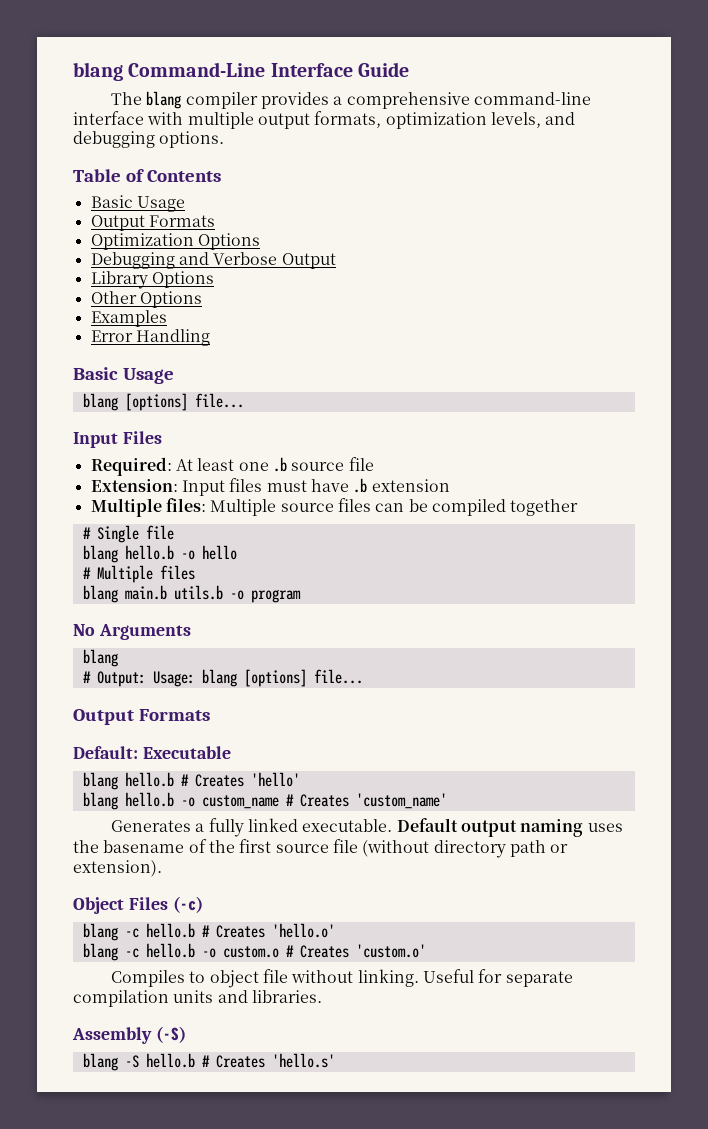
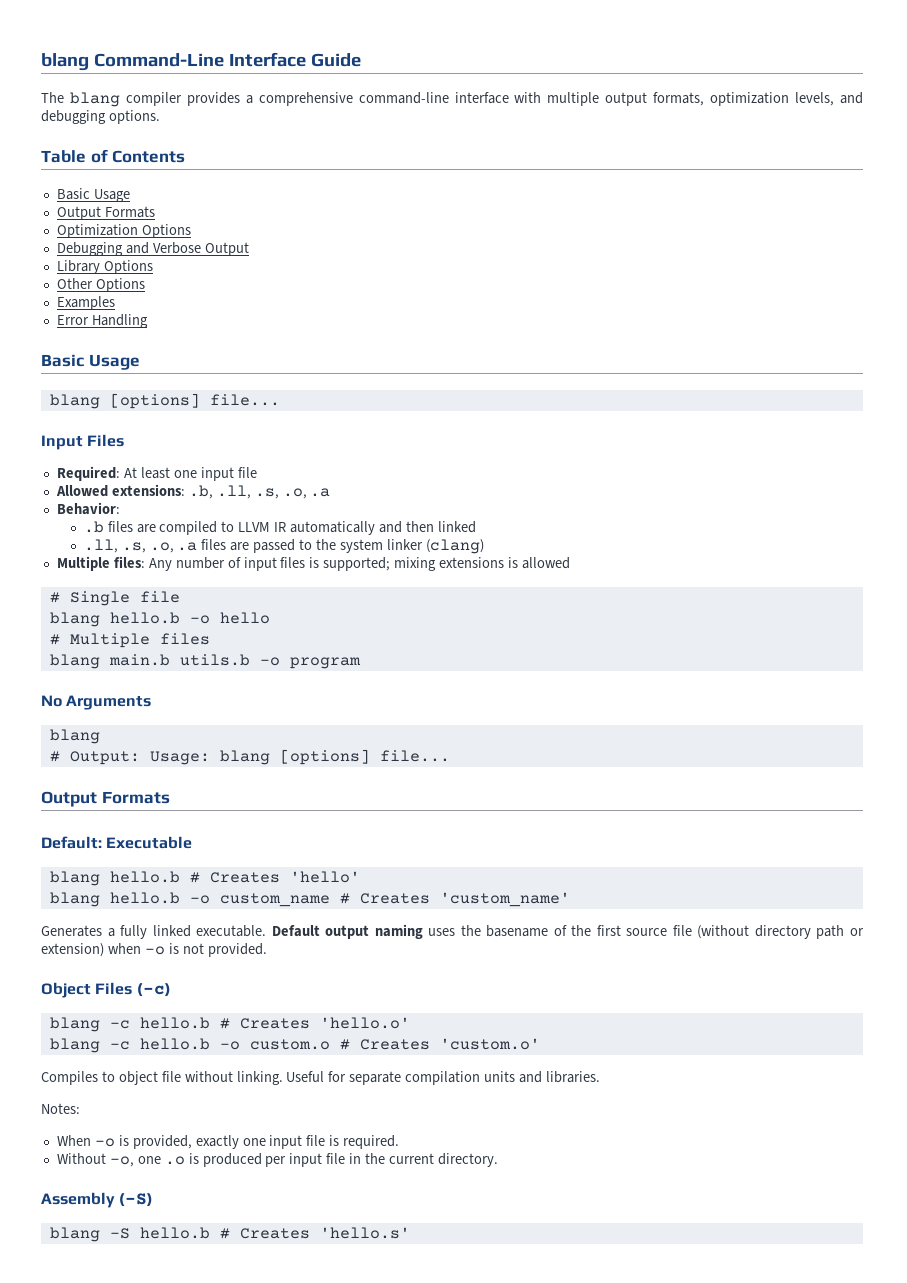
[272,457,374,472] [90,478,450,496] [90,498,579,517] .b source file // Extension: Input files must have .b extension // Multiple files: Multiple source files can be compiled together -> [200,467,257,481] [55,484,331,499] [56,502,120,515] [83,521,476,535] [83,539,484,554] [56,556,570,571] input file // Allowed extensions: .b, .ll, .s, .o, .a // Behavior: // .b files are compiled to LLVM IR automatically and then linked // .ll, .s, .o, .a files are passed to the system linker (clang) // Multiple files: Any number of input files is supported; mixing extensions is allowed
[73,860,162,877] extension). -> [41,943,267,957] extension) when -o is not provided.
(322, 996) none -> [41,1103,80,1114] [56,1135,400,1149] [56,1153,498,1167] // Notes: // When -o is provided, exactly one input file is required. // Without -o, one .o is produced per input file in the current directory.

